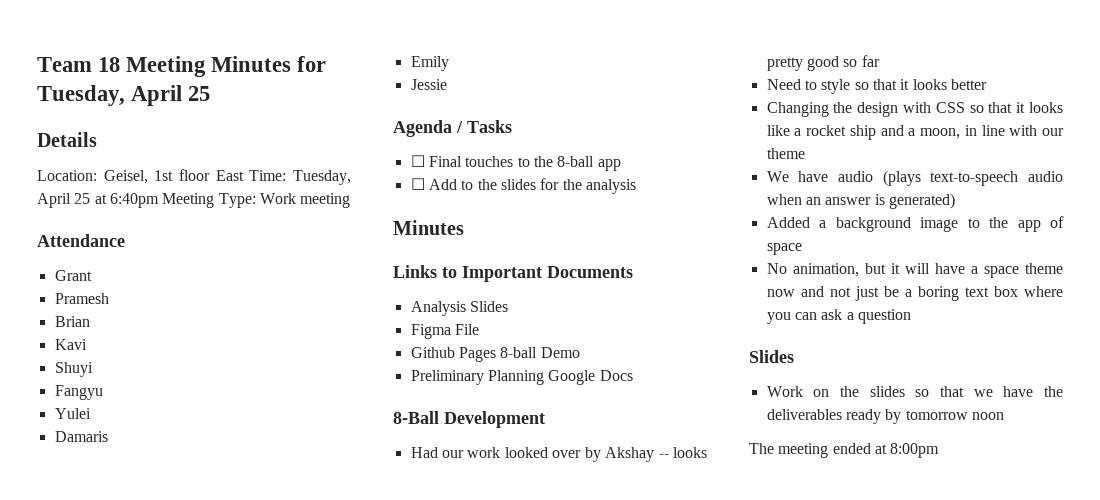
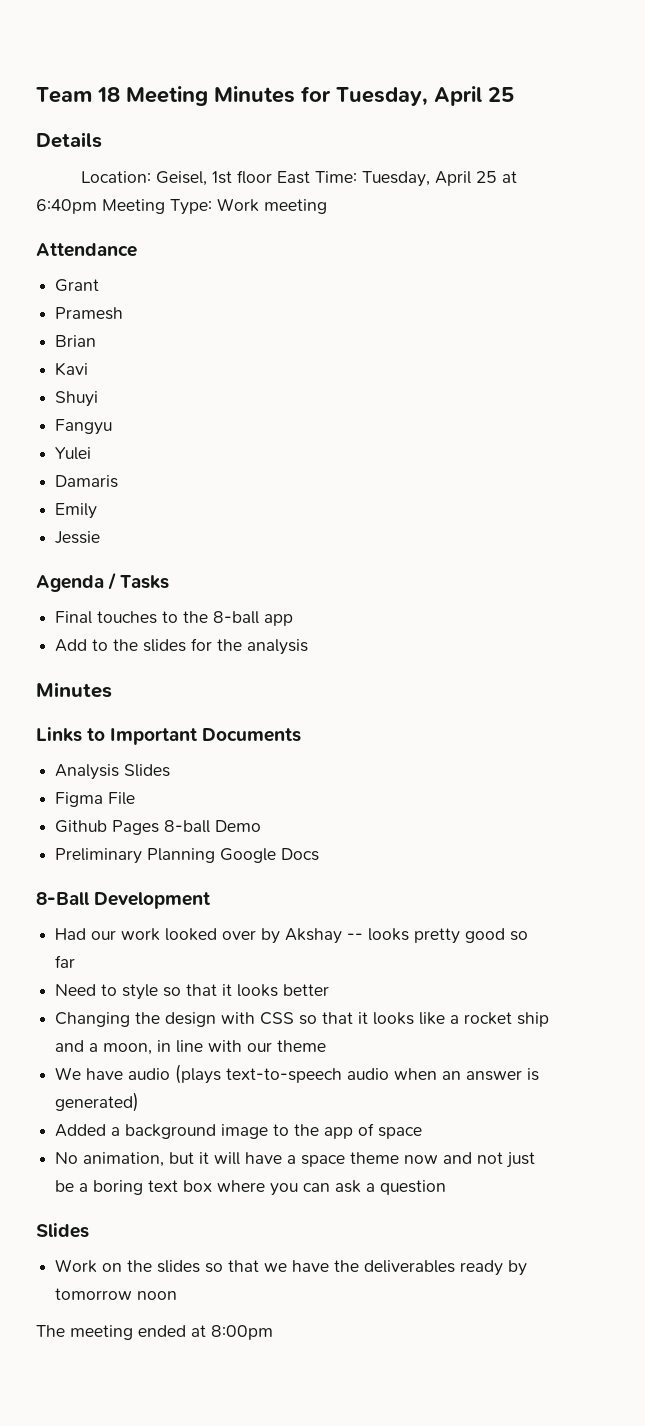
[410,155,425,167] ☐ -> (170, 582) none
[410,178,425,190] ☐ -> (294, 620) none

